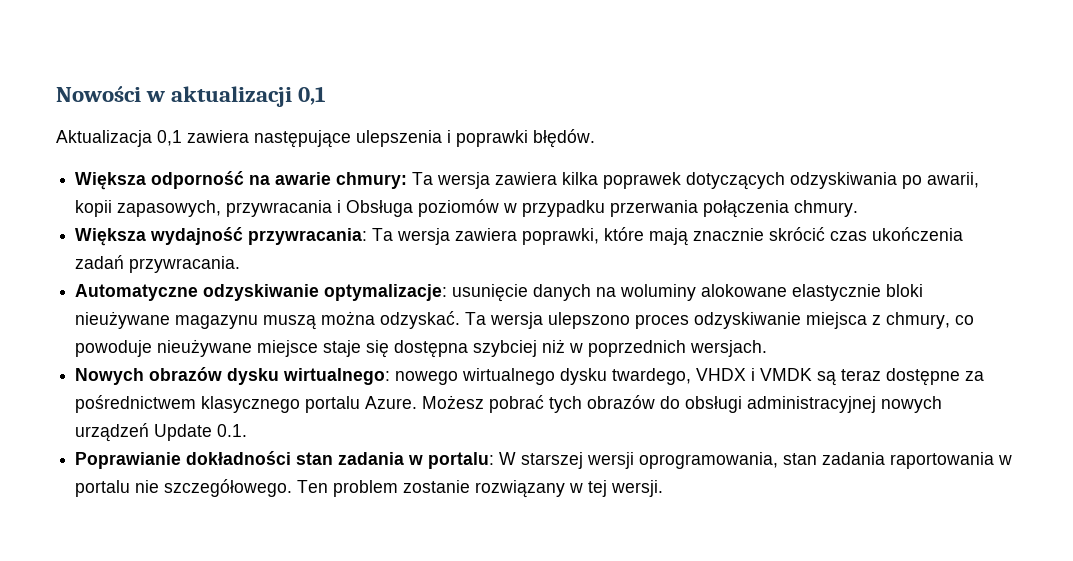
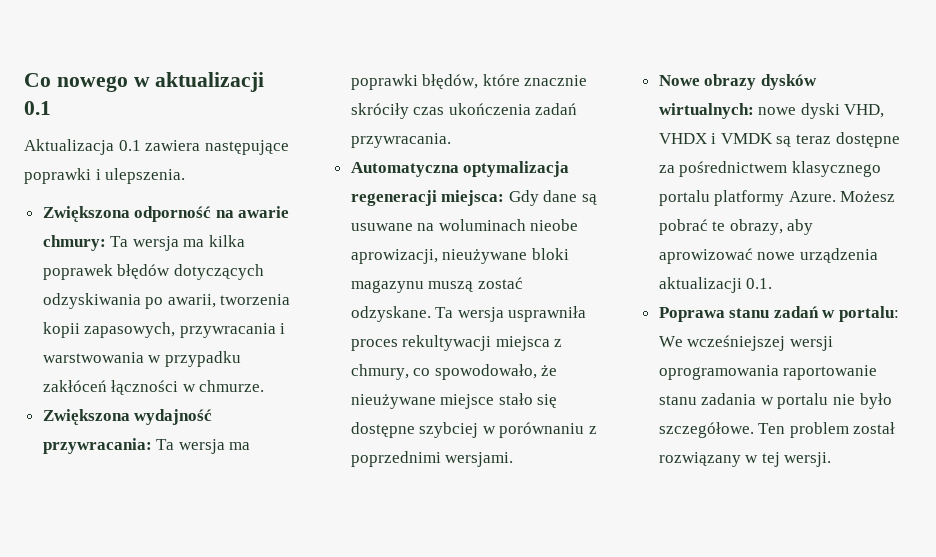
[56,86,141,102] Nowości -> [24,73,128,92] Co nowego
[298,86,327,105] 0,1 -> [24,101,51,115] 0.1
[157,130,182,146] 0,1 -> [118,140,141,151] 0.1
[356,129,595,148] [75,172,147,190] ulepszenia i poprawki błędów. // Większa -> [24,168,186,184] [42,206,130,222] poprawki i ulepszenia. // Zwiększona
[495,172,558,185] zawiera -> [183,239,205,247] ma
(682, 180) none -> [117,264,171,279] błędów
(980, 180) none -> [220,294,291,305] tworzenia
[346,199,859,218] [75,227,964,246] [75,255,241,273] [75,284,924,302] [75,311,975,330] [75,339,768,358] [75,367,692,385] Obsługa poziomów w przypadku przerwania połączenia chmury. // Większa wydajność przywracania: Ta wersja zawiera poprawki, które mają znacznie skrócić czas ukończenia zadań przywracania. // Automatyczne odzyskiwanie optymalizacje: usunięcie danych na woluminy alokowane elastycznie bloki nieużywane magazynu muszą można odzyskać. Ta wersja ulepszono proces odzyskiwanie miejsca z chmury, co powoduje nieużywane miejsce staje się dostępna szybciej niż w poprzednich wersjach. // Nowych obrazów dysku wirtualnego: nowego wirtualnego dysku twardego, -> [42,351,241,367] [42,380,265,395] [42,409,213,425] [42,438,251,454] [350,74,588,90] [350,103,578,119] [350,133,451,148] [350,161,570,177] [350,190,598,206] [350,219,579,231] [350,248,569,264] [350,277,523,293] [350,306,587,322] [350,335,563,351] [350,364,558,380] [350,393,558,409] [350,422,598,438] [350,451,514,467] [658,74,817,90] [658,103,885,119] warstwowania w przypadku zakłóceń łączności w chmurze. // Zwiększona wydajność przywracania: Ta wersja ma poprawki błędów, które znacznie skróciły czas ukończenia zadań przywracania. // Automatyczna optymalizacja regeneracji miejsca: Gdy dane są usuwane na woluminach nieobe aprowizacji, nieużywane bloki magazynu muszą zostać odzyskane. Ta wersja usprawniła proces rekultywacji miejsca z chmury, co spowodowało, że nieużywane miejsce stało się dostępne szybciej w porównaniu z poprzednimi wersjami. // Nowe obrazy dysków wirtualnych: nowe dyski VHD,
(361, 404) none -> [714,190,785,206] platformy
[549,395,943,413] [75,423,248,442] [75,451,995,469] tych obrazów do obsługi administracyjnej nowych urządzeń Update 0.1. // Poprawianie dokładności stan zadania w portalu: W starszej wersji oprogramowania, stan zadania raportowania -> [712,219,814,235] [658,248,878,264] [658,277,773,293] [658,306,900,322] [658,335,833,351] [658,365,878,380] [658,393,757,405] te obrazy, aby aprowizować nowe urządzenia aktualizacji 0.1. // Poprawa stanu zadań w portalu: We wcześniejszej wersji oprogramowania raportowanie stanu zadania
[164,479,293,497] szczegółowego. -> [859,393,892,409] [658,422,754,438] było szczegółowe.
[403,480,471,493] zostanie -> [853,422,896,434] został

